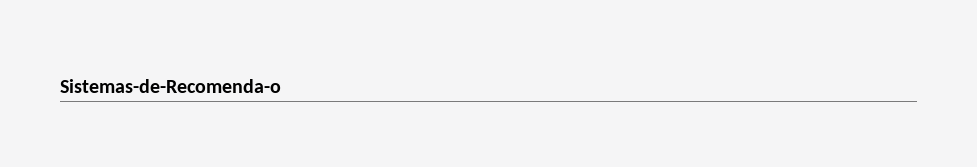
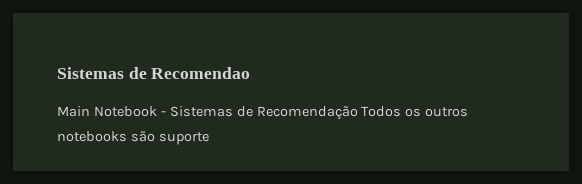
[60,79,281,93] Sistemas-de-Recomenda-o -> [57,67,251,79] [57,106,469,120] [57,131,209,145] Sistemas de Recomendao // Main Notebook - Sistemas de Recomendação Todos os outros notebooks são suporte

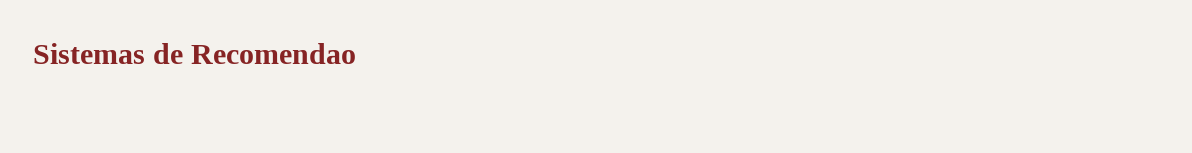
[57,106,469,120] [57,131,209,145] // Main Notebook - Sistemas de Recomendação Todos os outros notebooks são suporte -> (357, 53) none

